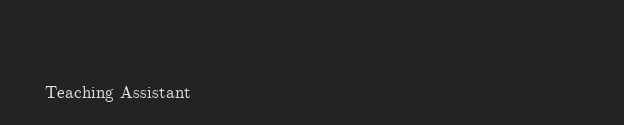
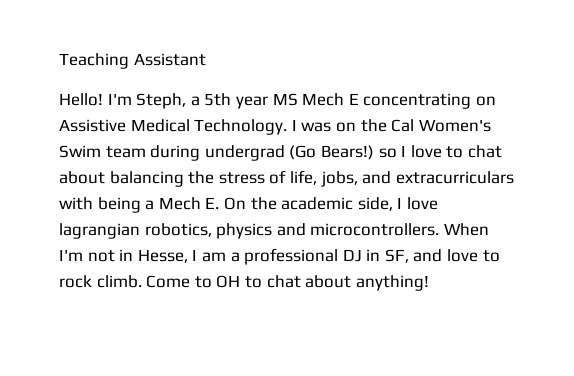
(191, 92) none -> [59,93,496,109] [59,119,491,135] [59,145,502,161] [59,170,514,187] [59,197,438,213] [59,223,489,239] [59,248,500,265] [59,275,429,291] // Hello! I'm Steph, a 5th year MS Mech E concentrating on Assistive Medical Technology. I was on the Cal Women's Swim team during undergrad (Go Bears!) so I love to chat about balancing the stress of life, jobs, and extracurriculars with being a Mech E. On the academic side, I love lagrangian robotics, physics and microcontrollers. When I'm not in Hesse, I am a professional DJ in SF, and love to rock climb. Come to OH to chat about anything!

